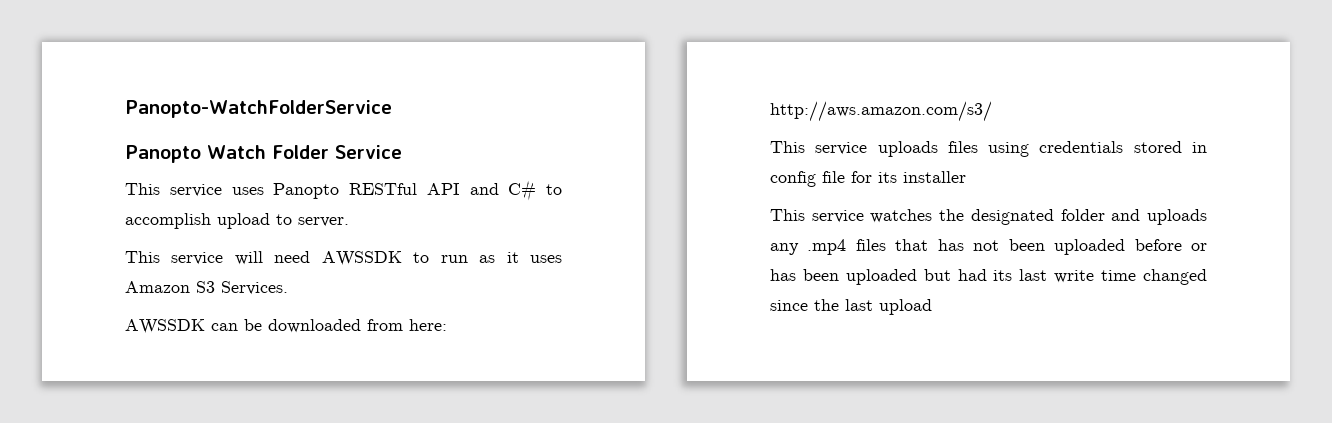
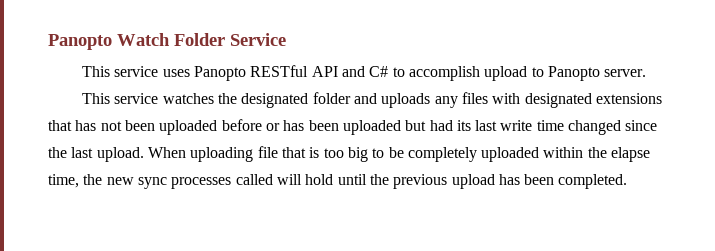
[125,100,392,118] Panopto-WatchFolderService // -> (48, 42) none
(292, 219) none -> [547,66,600,81] Panopto
[125,251,563,266] [125,281,288,295] [125,319,447,334] [770,101,992,122] [770,141,1207,157] [770,171,966,187] // This service will need AWSSDK to run as it uses Amazon S3 Services. // AWSSDK can be downloaded from here: http://aws.amazon.com/s3/ // This service uploads files using credentials stored in config file for its installer -> (647, 73) none
[807,239,886,255] .mp4 files -> [461,92,662,108] files with designated extensions
[879,299,932,315] upload -> [96,146,651,162] [48,174,628,189] upload. When uploading file that is too big to be completely uploaded within the elapse time, the new sync processes called will hold until the previous upload has been completed.

